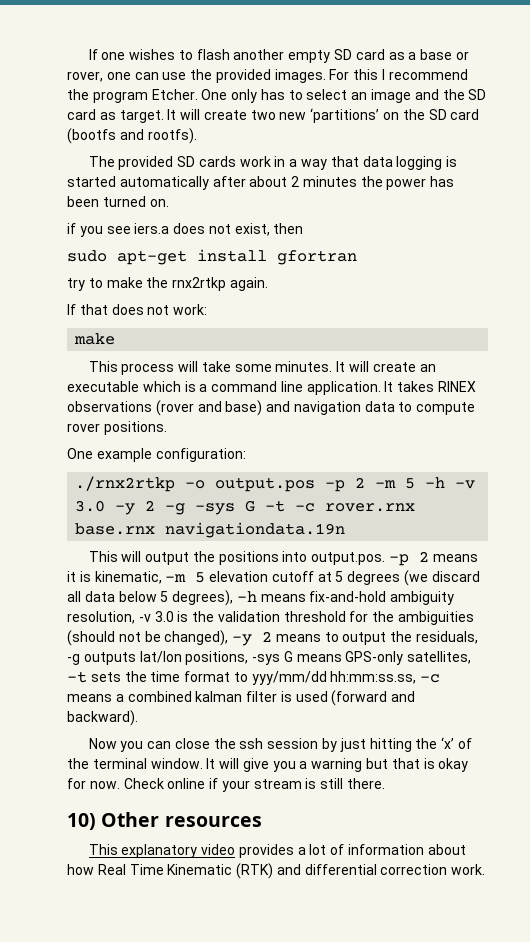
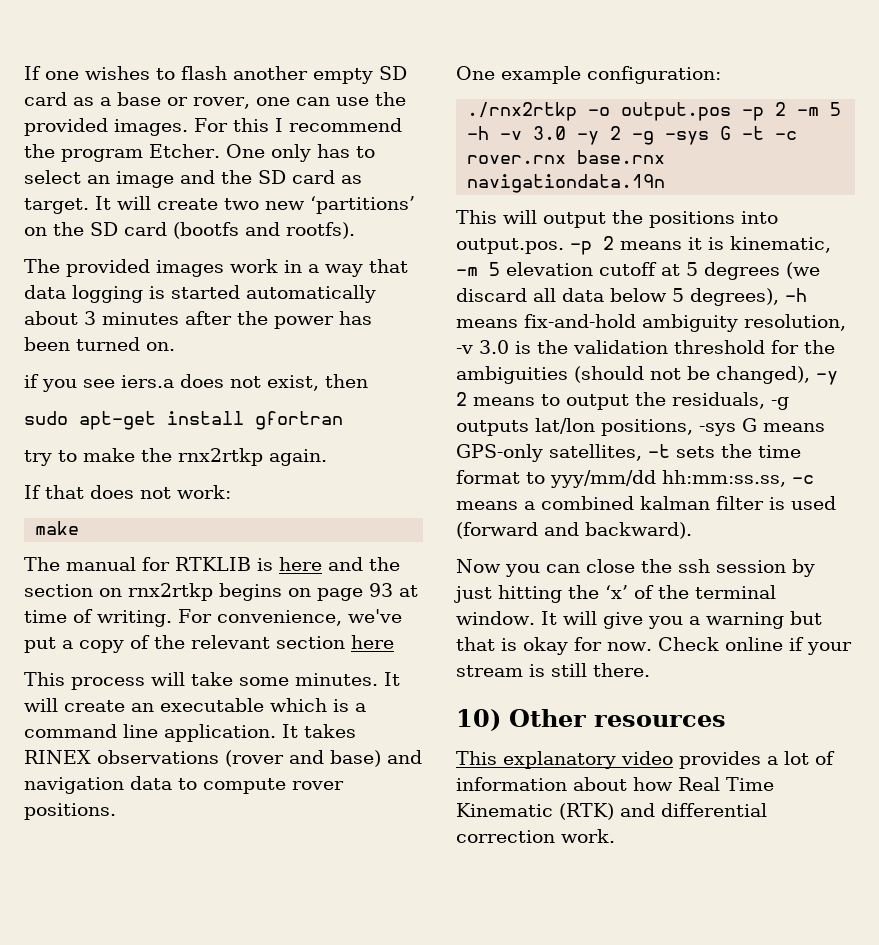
[177,156,236,167] SD cards -> [156,260,224,277] images
[212,176,357,187] after about 2 minutes -> [24,311,232,325] about 3 minutes after
(116, 339) none -> [24,557,400,571] [24,583,418,601] [24,609,402,627] [24,635,394,653] // The manual for RTKLIB is here and the section on rnx2rtkp begins on page 93 at time of writing. For convenience, we've put a copy of the relevant section here

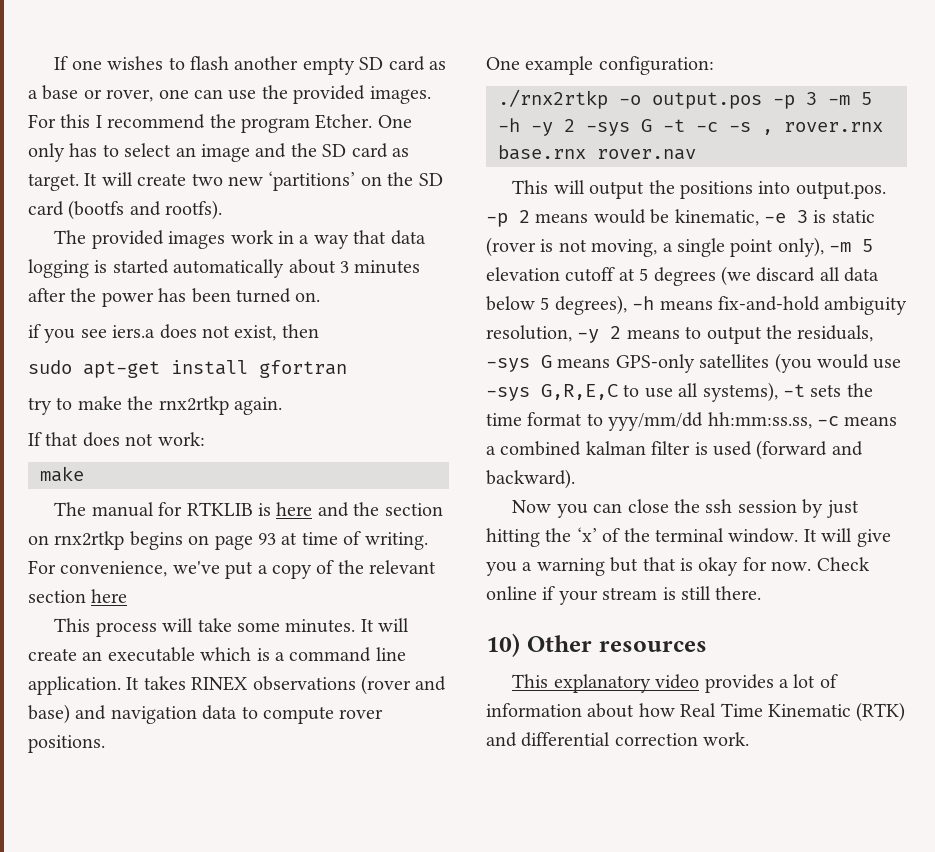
[775,102,787,116] 2 -> [806,92,817,105] 3
[500,126,655,145] -v 3.0 -y 2 -g -> [531,119,575,136] -y 2
(798, 135) none -> [729,122,773,135] -s ,
[467,174,666,193] navigationdata.19n -> [597,149,696,160] rover.nav
[688,236,831,253] it is kinematic, -> [593,209,875,226] [486,237,824,257] would be kinematic, -e 3 is static (rover is not moving, a single point only),
[456,340,835,354] [456,366,810,384] -v 3.0 is the validation threshold for the ambiguities (should not be changed), -> (572, 333) none
[771,397,789,410] [456,418,825,436] [456,444,643,462] -g outputs lat/lon positions, -sys G means GPS-only satellites, -> [486,353,902,373] [486,382,778,402] -sys G means GPS-only satellites (you would use -sys G,R,E,C to use all systems),

